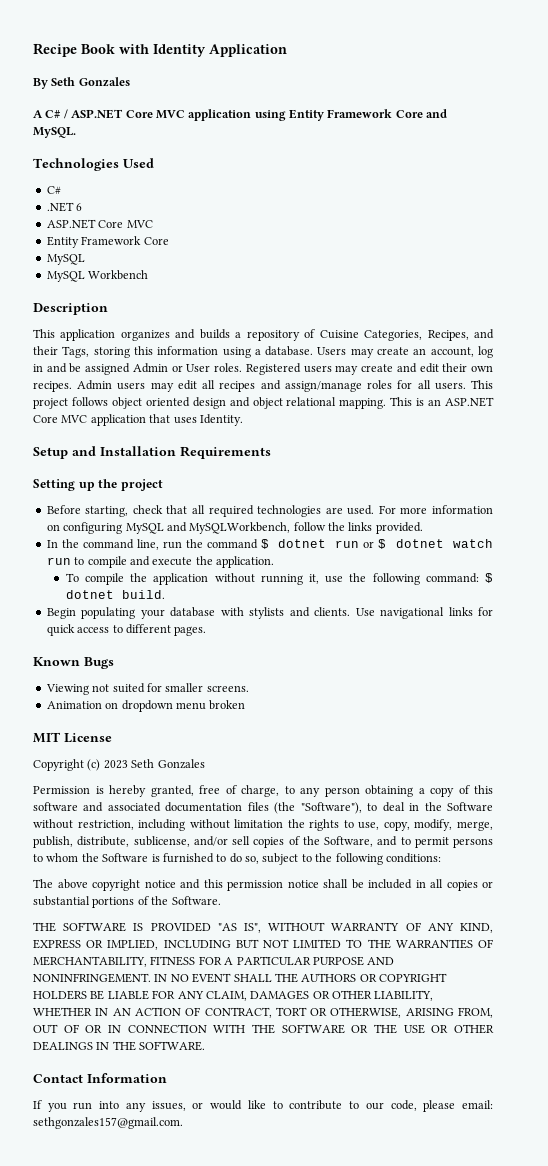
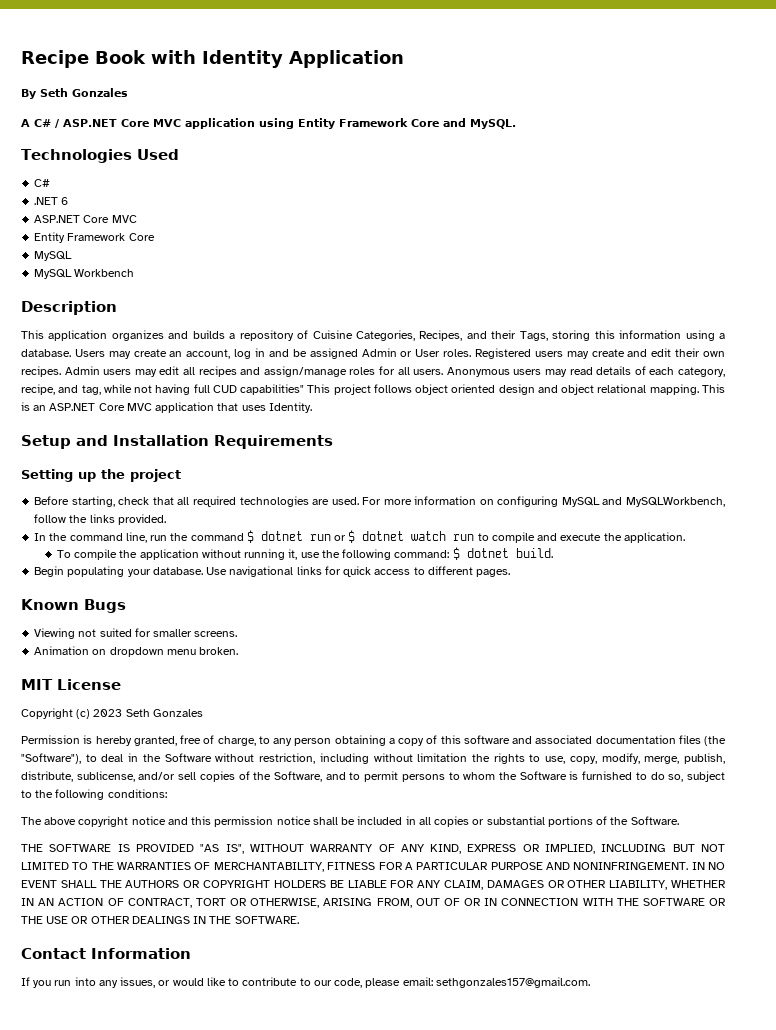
(466, 386) none -> [446,366,726,377] [21,384,305,395] Anonymous users may read details of each category, recipe, and tag, while not having full CUD capabilities"
[170,607,351,619] database with stylists and clients. -> [152,567,203,575] database.
[209,700,246,710] broken -> [199,647,239,655] broken.

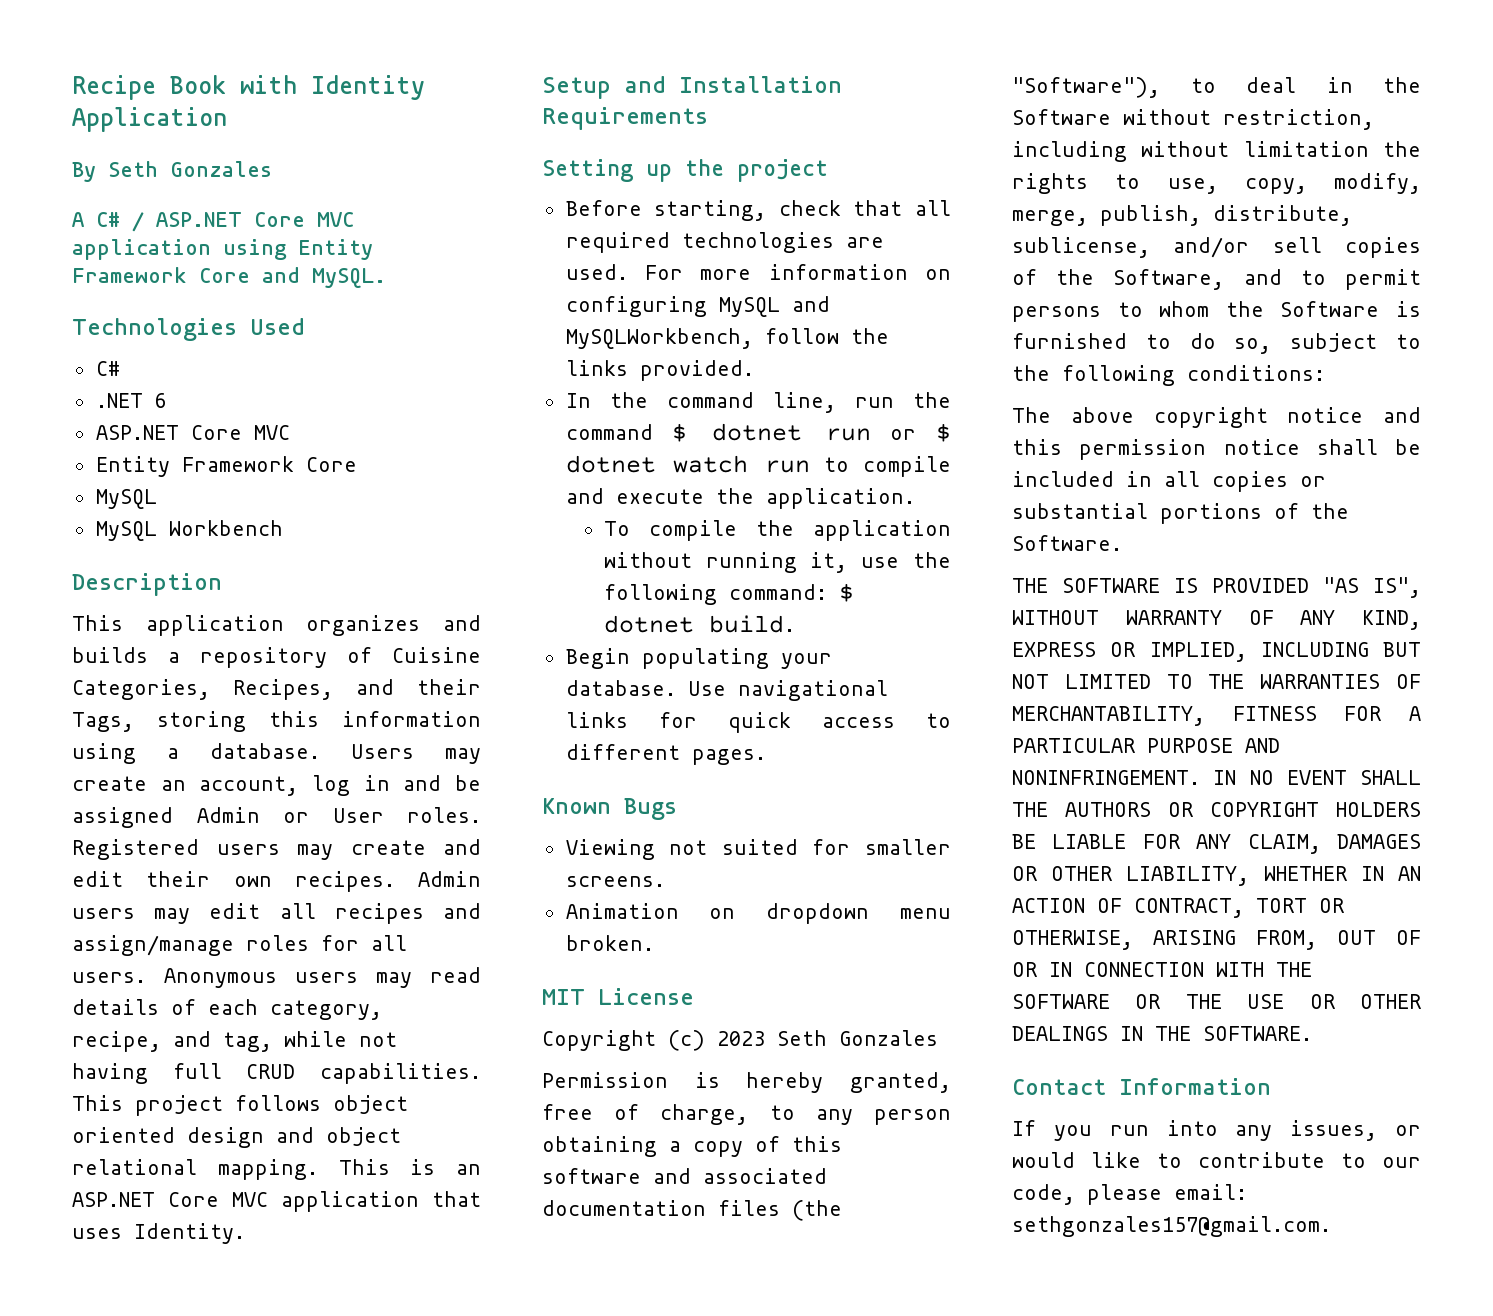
[212,384,305,395] CUD capabilities" -> [246,1063,481,1084] CRUD capabilities.

